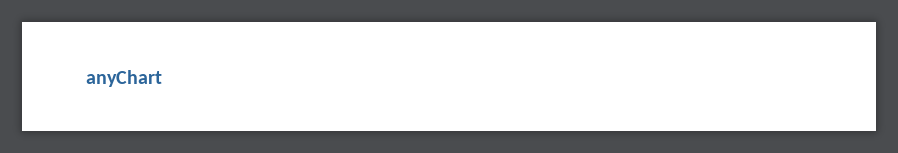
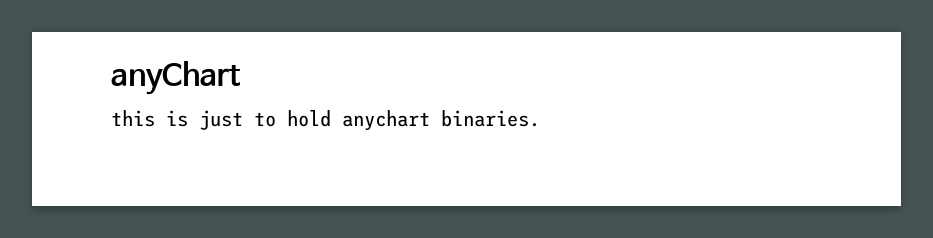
(162, 78) none -> [111,110,540,131] // this is just to hold anychart binaries.

